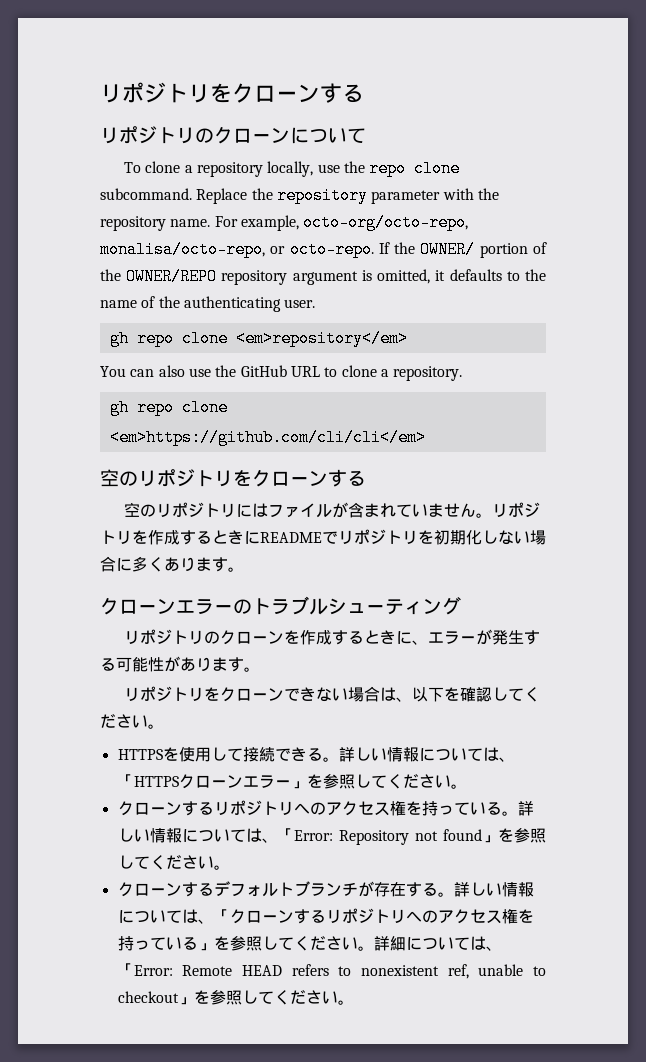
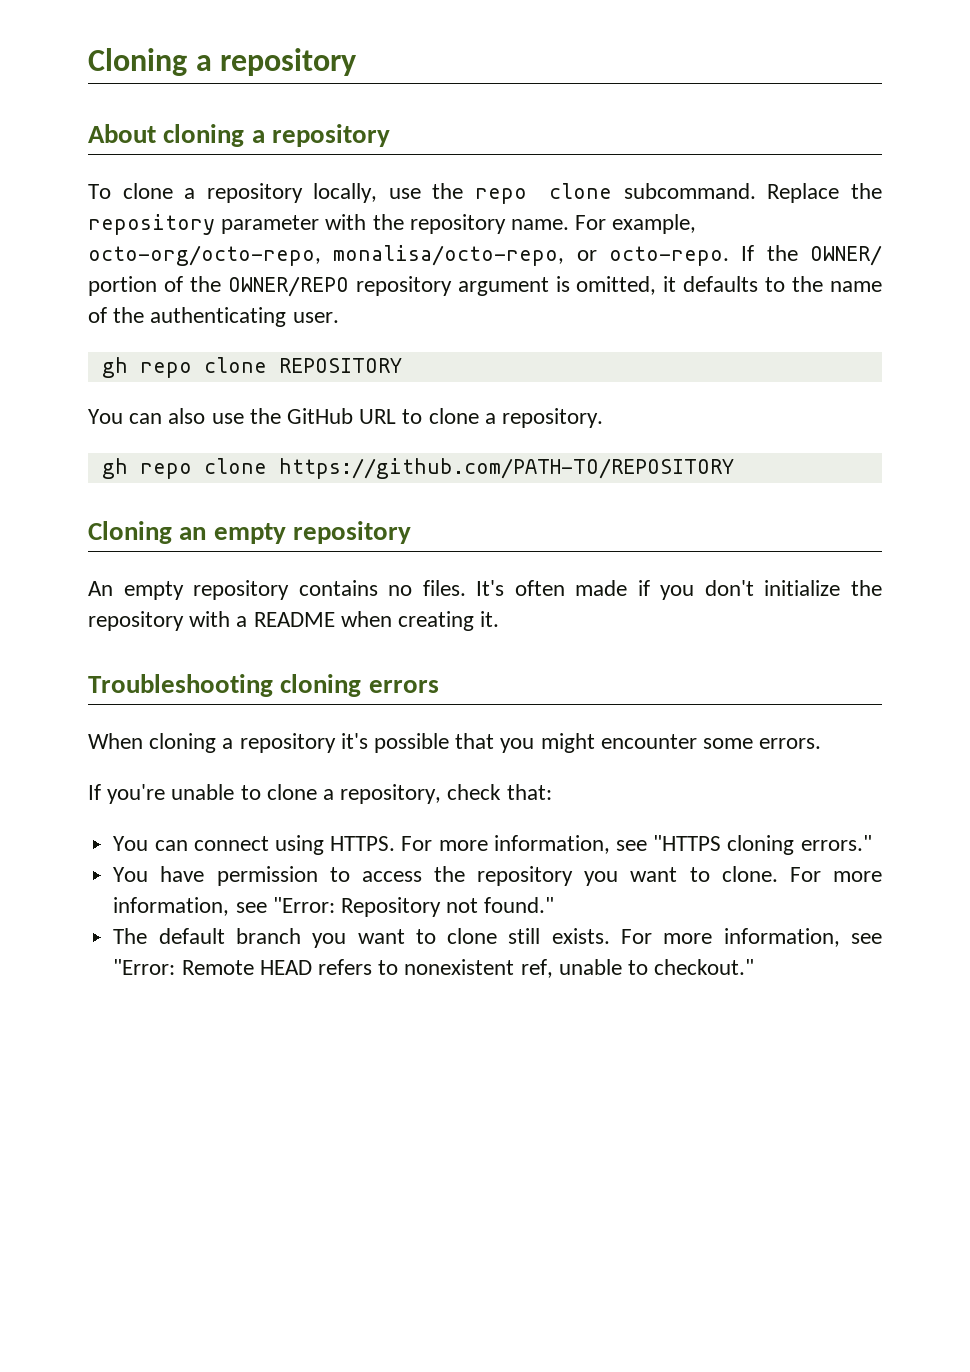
[100,82,364,103] [100,126,366,144] リポジトリをクローンする // リポジトリのクローンについて -> [88,48,357,76] [88,124,390,147] Cloning a repository // About cloning a repository
[235,330,408,347] <em>repository</em> -> [278,358,402,373] REPOSITORY
[109,429,426,446] [100,469,366,487] [124,502,541,518] [100,529,546,545] [100,556,244,572] [100,596,461,615] [124,629,541,645] [100,656,260,672] [124,686,541,702] [100,714,164,729] [117,747,515,762] [117,774,467,789] [117,800,534,816] [117,828,546,845] [117,855,230,870] [117,881,534,897] [117,908,534,924] [117,936,502,951] [117,963,173,976] <em>https://github.com/cli/cli</em> // 空のリポジトリをクローンする // 空のリポジトリにはファイルが含まれていません。リポジトリを作成するときにREADMEでリポジトリを初期化しない場合に多くあります。 // クローンエラーのトラブルシューティング // リポジトリのクローンを作成するときに、エラーが発生する可能性があります。 // リポジトリをクローンできない場合は、以下を確認してください。 // HTTPSを使用して接続できる。詳しい情報については、「HTTPSクローンエラー」を参照してください。 // クローンするリポジトリへのアクセス権を持っている。詳しい情報については、「Error: Repository not found」を参照してください。 // クローンするデフォルトブランチが存在する。詳しい情報については、「クローンするリポジトリへのアクセス権を持っている」を参照してください。詳細については、「Error: -> [278,458,734,479] [88,521,411,544] [88,580,883,600] [88,611,500,631] [88,674,439,697] [88,733,822,753] [88,784,552,804] [113,835,872,855] [113,866,882,886] [113,897,555,917] [113,928,883,948] [113,959,176,975] https://github.com/PATH-TO/REPOSITORY // Cloning an empty repository // An empty repository contains no files. It's often made if you don't initialize the repository with a README when creating it. // Troubleshooting cloning errors // When cloning a repository it's possible that you might encounter some errors. // If you're unable to clone a repository, check that: // You can connect using HTTPS. For more information, see "HTTPS cloning errors." // You have permission to access the repository you want to clone. For more information, see "Error: Repository not found." // The default branch you want to clone still exists. For more information, see "Error:
[117,990,354,1005] checkout」を参照してください。 -> [654,959,755,975] checkout."

